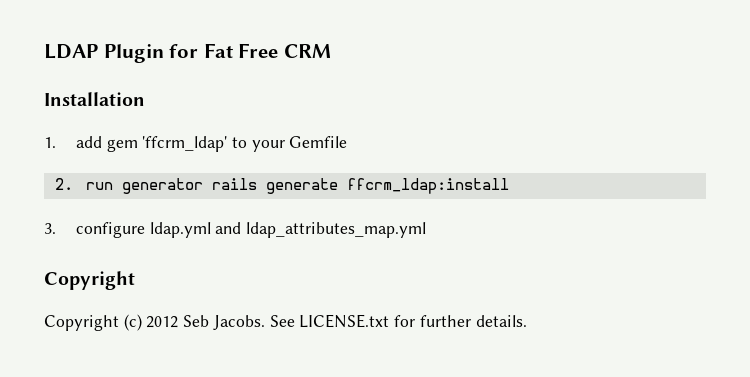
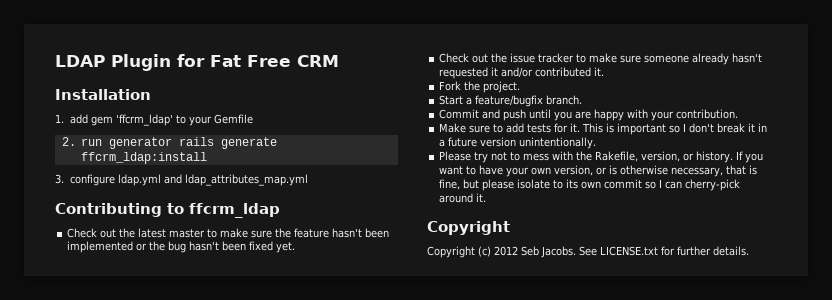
(426, 230) none -> [55,203,280,218] [67,228,390,238] [67,241,296,253] [439,53,763,65] [439,67,605,79] [439,81,521,93] [439,95,583,107] [439,109,739,121] [439,123,768,135] [439,137,597,149] [439,151,764,163] [439,165,758,177] [439,179,741,191] [439,193,487,203] // Contributing to ffcrm_ldap // Check out the latest master to make sure the feature hasn't been implemented or the bug hasn't been fixed yet. // Check out the issue tracker to make sure someone already hasn't requested it and/or contributed it. // Fork the project. // Start a feature/bugfix branch. // Commit and push until you are happy with your contribution. // Make sure to add tests for it. This is important so I don't break it in a future version unintentionally. // Please try not to mess with the Rakefile, version, or history. If you want to have your own version, or is otherwise necessary, that is fine, but please isolate to its own commit so I can cherry-pick around it.

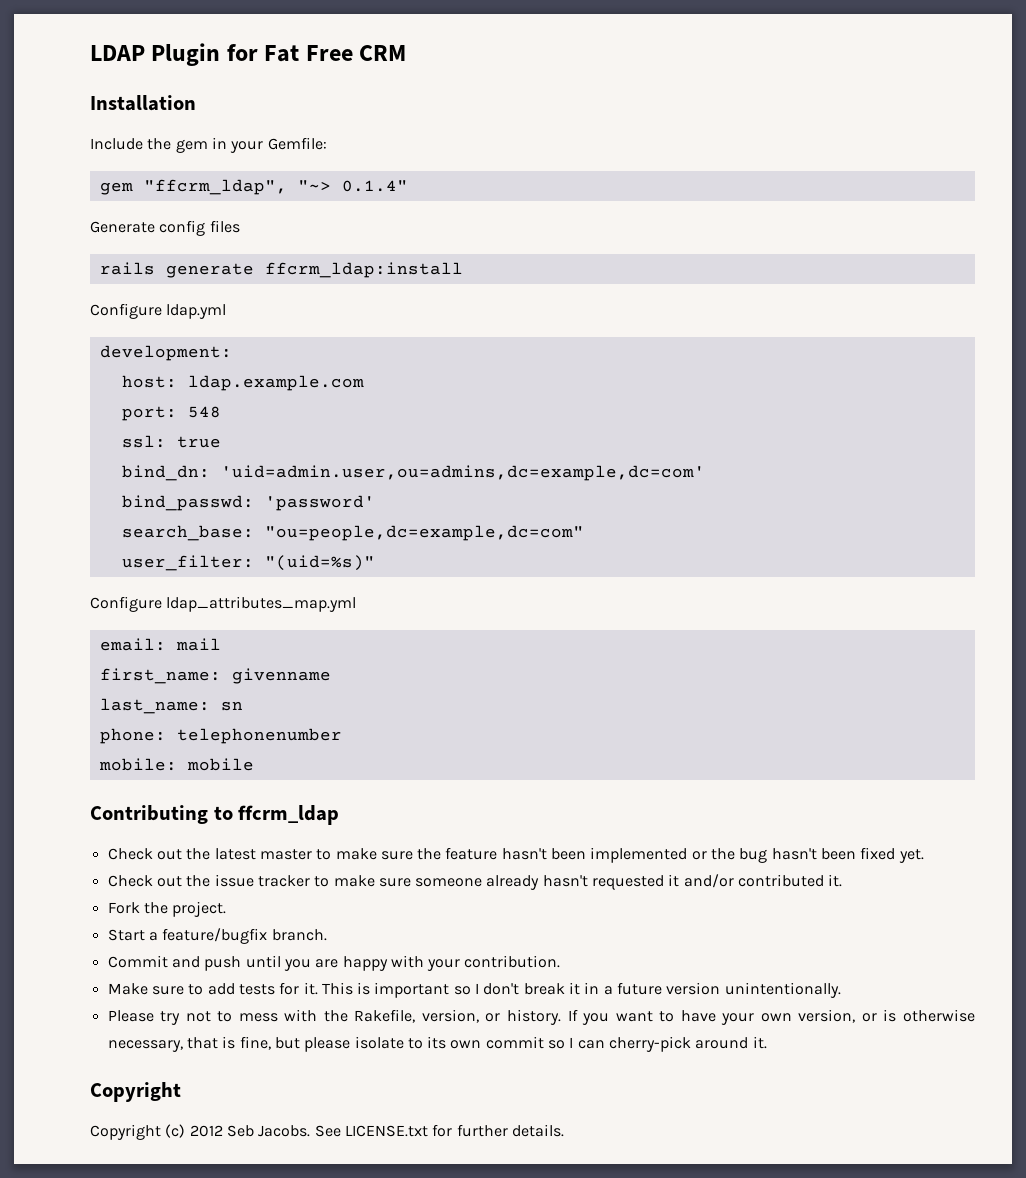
[55,114,254,126] [61,137,173,149] 1. add gem 'ffcrm_ldap' to your Gemfile // 2. run generator -> [90,137,327,153] [99,179,408,195] [90,220,240,236] Include the gem in your Gemfile: // gem "ffcrm_ldap", "~> 0.1.4" // Generate config files //
[55,174,116,186] 3. configure -> [90,303,162,319] Configure
[164,174,309,186] and ldap_attributes_map.yml -> [99,345,232,361] [121,375,364,391] [121,406,221,421] [121,435,221,448] [121,465,705,481] [121,495,375,511] [121,525,584,541] [121,555,375,571] [90,596,357,612] [99,638,221,651] [99,668,331,684] [99,698,243,714] [99,728,342,744] [98,758,254,771] // development: // host: ldap.example.com // port: 548 // ssl: true // bind_dn: 'uid=admin.user,ou=admins,dc=example,dc=com' // bind_passwd: 'password' // search_base: "ou=people,dc=example,dc=com" // user_filter: "(uid=%s)" // Configure ldap_attributes_map.yml // email: mail // first_name: givenname // last_name: sn // phone: telephonenumber // mobile: mobile

